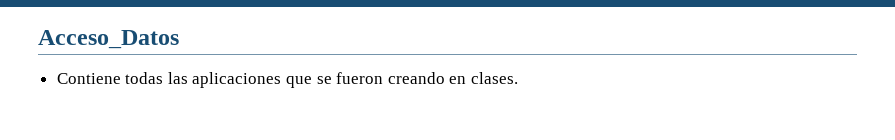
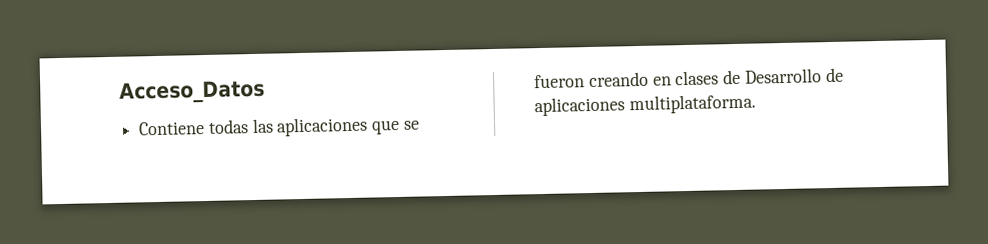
[471,72,519,84] clases. -> [674,67,844,86] [534,93,756,117] clases de Desarrollo de aplicaciones multiplataforma.

